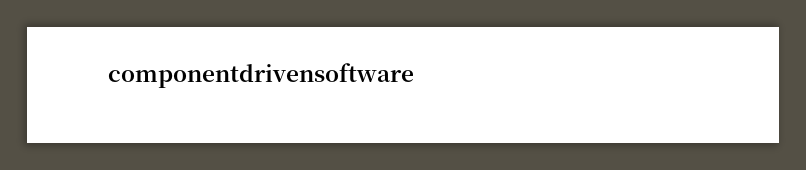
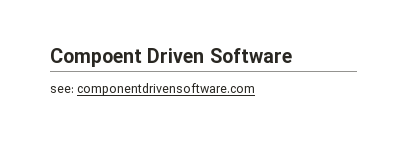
[108,63,414,88] componentdrivensoftware -> [50,48,292,67] [50,83,256,96] Compoent Driven Software // see: componentdrivensoftware.com

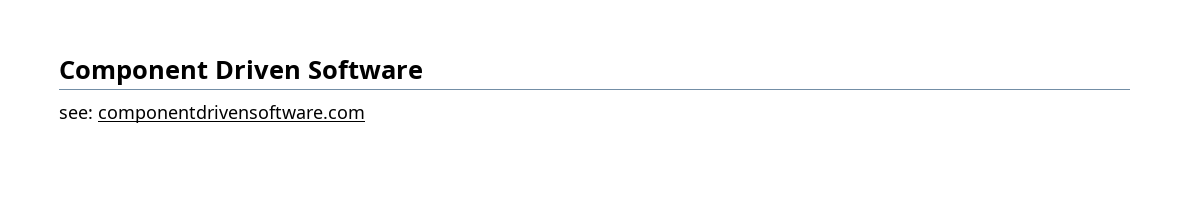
[50,48,142,67] Compoent -> [59,61,208,85] Component

